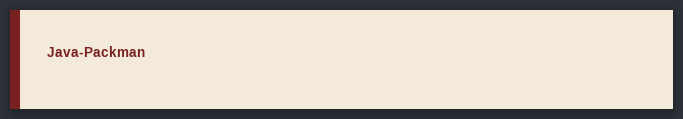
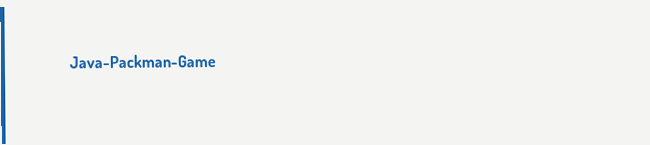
[47,46,145,57] Java-Packman -> [69,54,216,69] Java-Packman-Game

